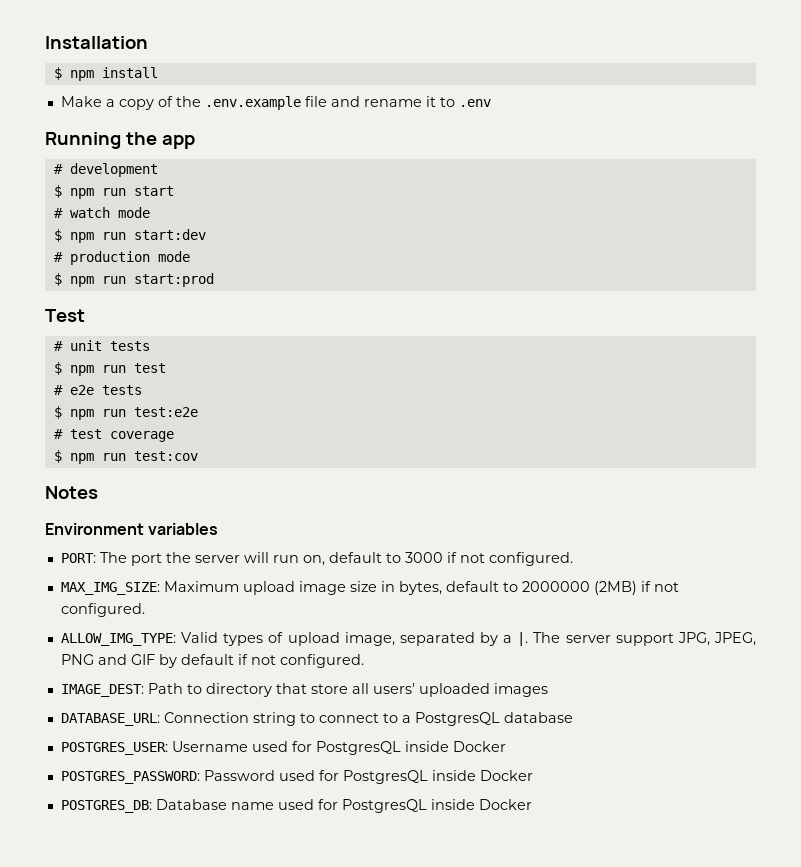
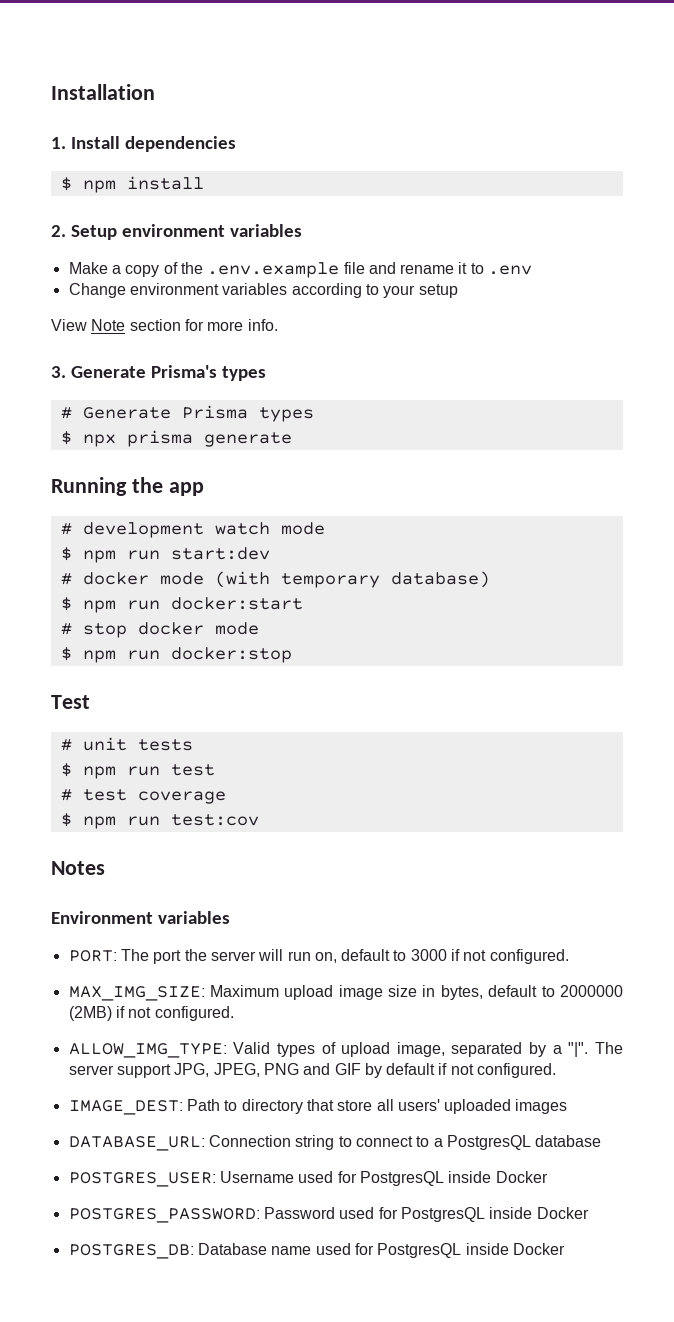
(148, 42) none -> [51,136,237,152] // 1. Install dependencies
(158, 72) none -> [51,224,303,240] // 2. Setup environment variables
(491, 103) none -> [68,283,458,298] [51,319,278,331] [51,365,267,381] [60,405,314,422] [60,430,292,447] // Change environment variables according to your setup // View Note section for more info. // 3. Generate Prisma's types // # Generate Prisma types // $ npx prisma generate
[53,185,174,199] [53,208,63,218] // $ npm run start // # -> (204, 530) none
[69,251,190,265] [53,273,214,287] production mode // $ npm run start:prod -> [82,571,490,588] [60,597,303,613] [60,622,259,638] [60,647,292,663] docker mode (with temporary database) // $ npm run docker:start // # stop docker mode // $ npm run docker:stop
[53,385,142,395] [53,406,198,420] // # e2e tests // $ npm run test:e2e -> (215, 770) none
[517,632,529,646] |. -> [568,1042,589,1057] "|".

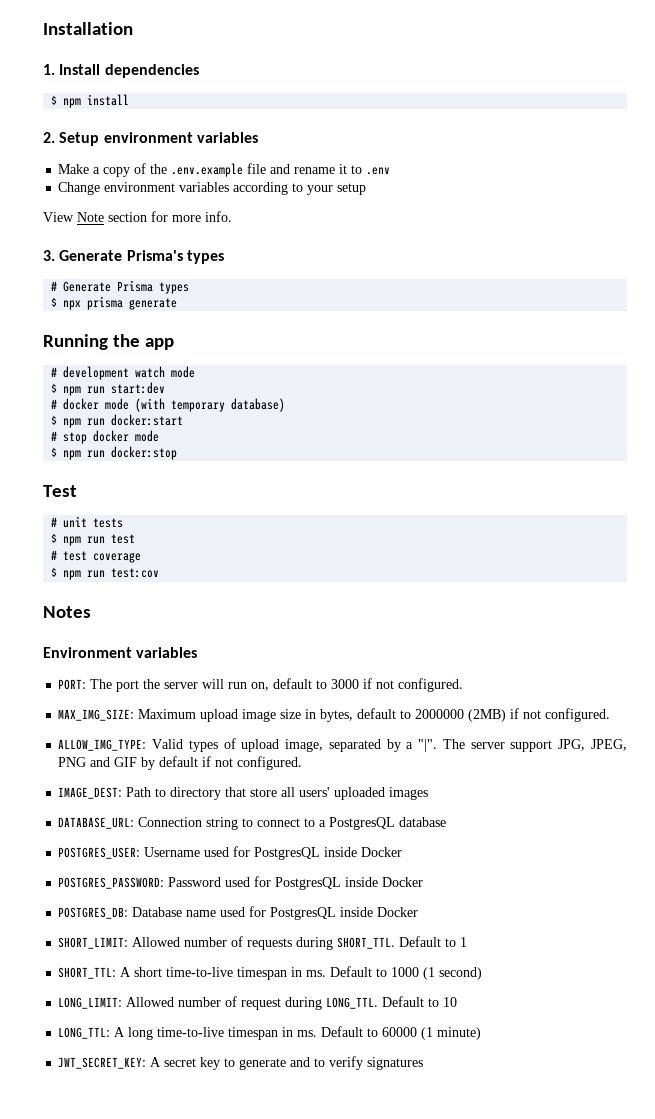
(565, 1249) none -> [58,936,468,950] [58,966,483,980] [58,996,458,1010] [58,1026,482,1040] [58,1056,424,1070] // SHORT_LIMIT: Allowed number of requests during SHORT_TTL. Default to 1 // SHORT_TTL: A short time-to-live timespan in ms. Default to 1000 (1 second) // LONG_LIMIT: Allowed number of request during LONG_TTL. Default to 10 // LONG_TTL: A long time-to-live timespan in ms. Default to 60000 (1 minute) // JWT_SECRET_KEY: A secret key to generate and to verify signatures

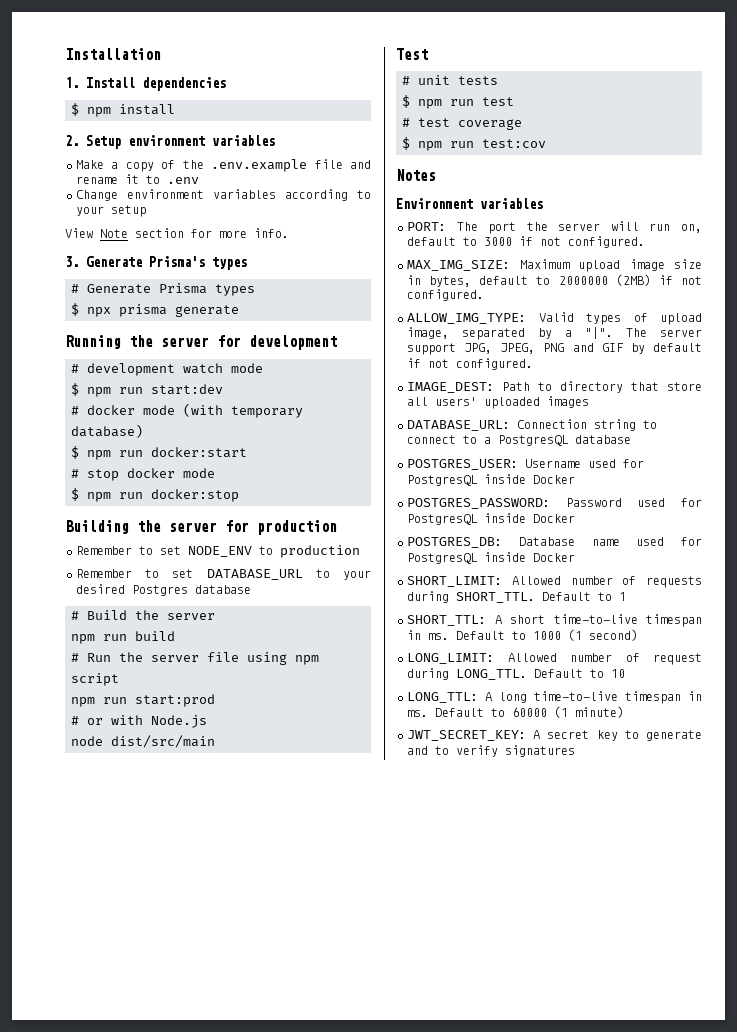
[145,338,175,350] app -> [161,335,337,350] server for development
(178, 453) none -> [65,520,337,535] [76,545,360,558] [76,569,371,580] [76,584,251,596] [71,610,215,620] [71,631,175,644] [71,652,319,665] [71,673,119,686] [71,694,215,707] [71,715,207,728] [71,735,215,748] // Building the server for production // Remember to set NODE_ENV to production // Remember to set DATABASE_URL to your desired Postgres database // # Build the server // npm run build // # Run the server file using npm script // npm run start:prod // # or with Node.js // node dist/src/main

